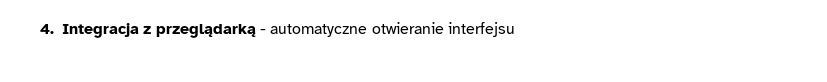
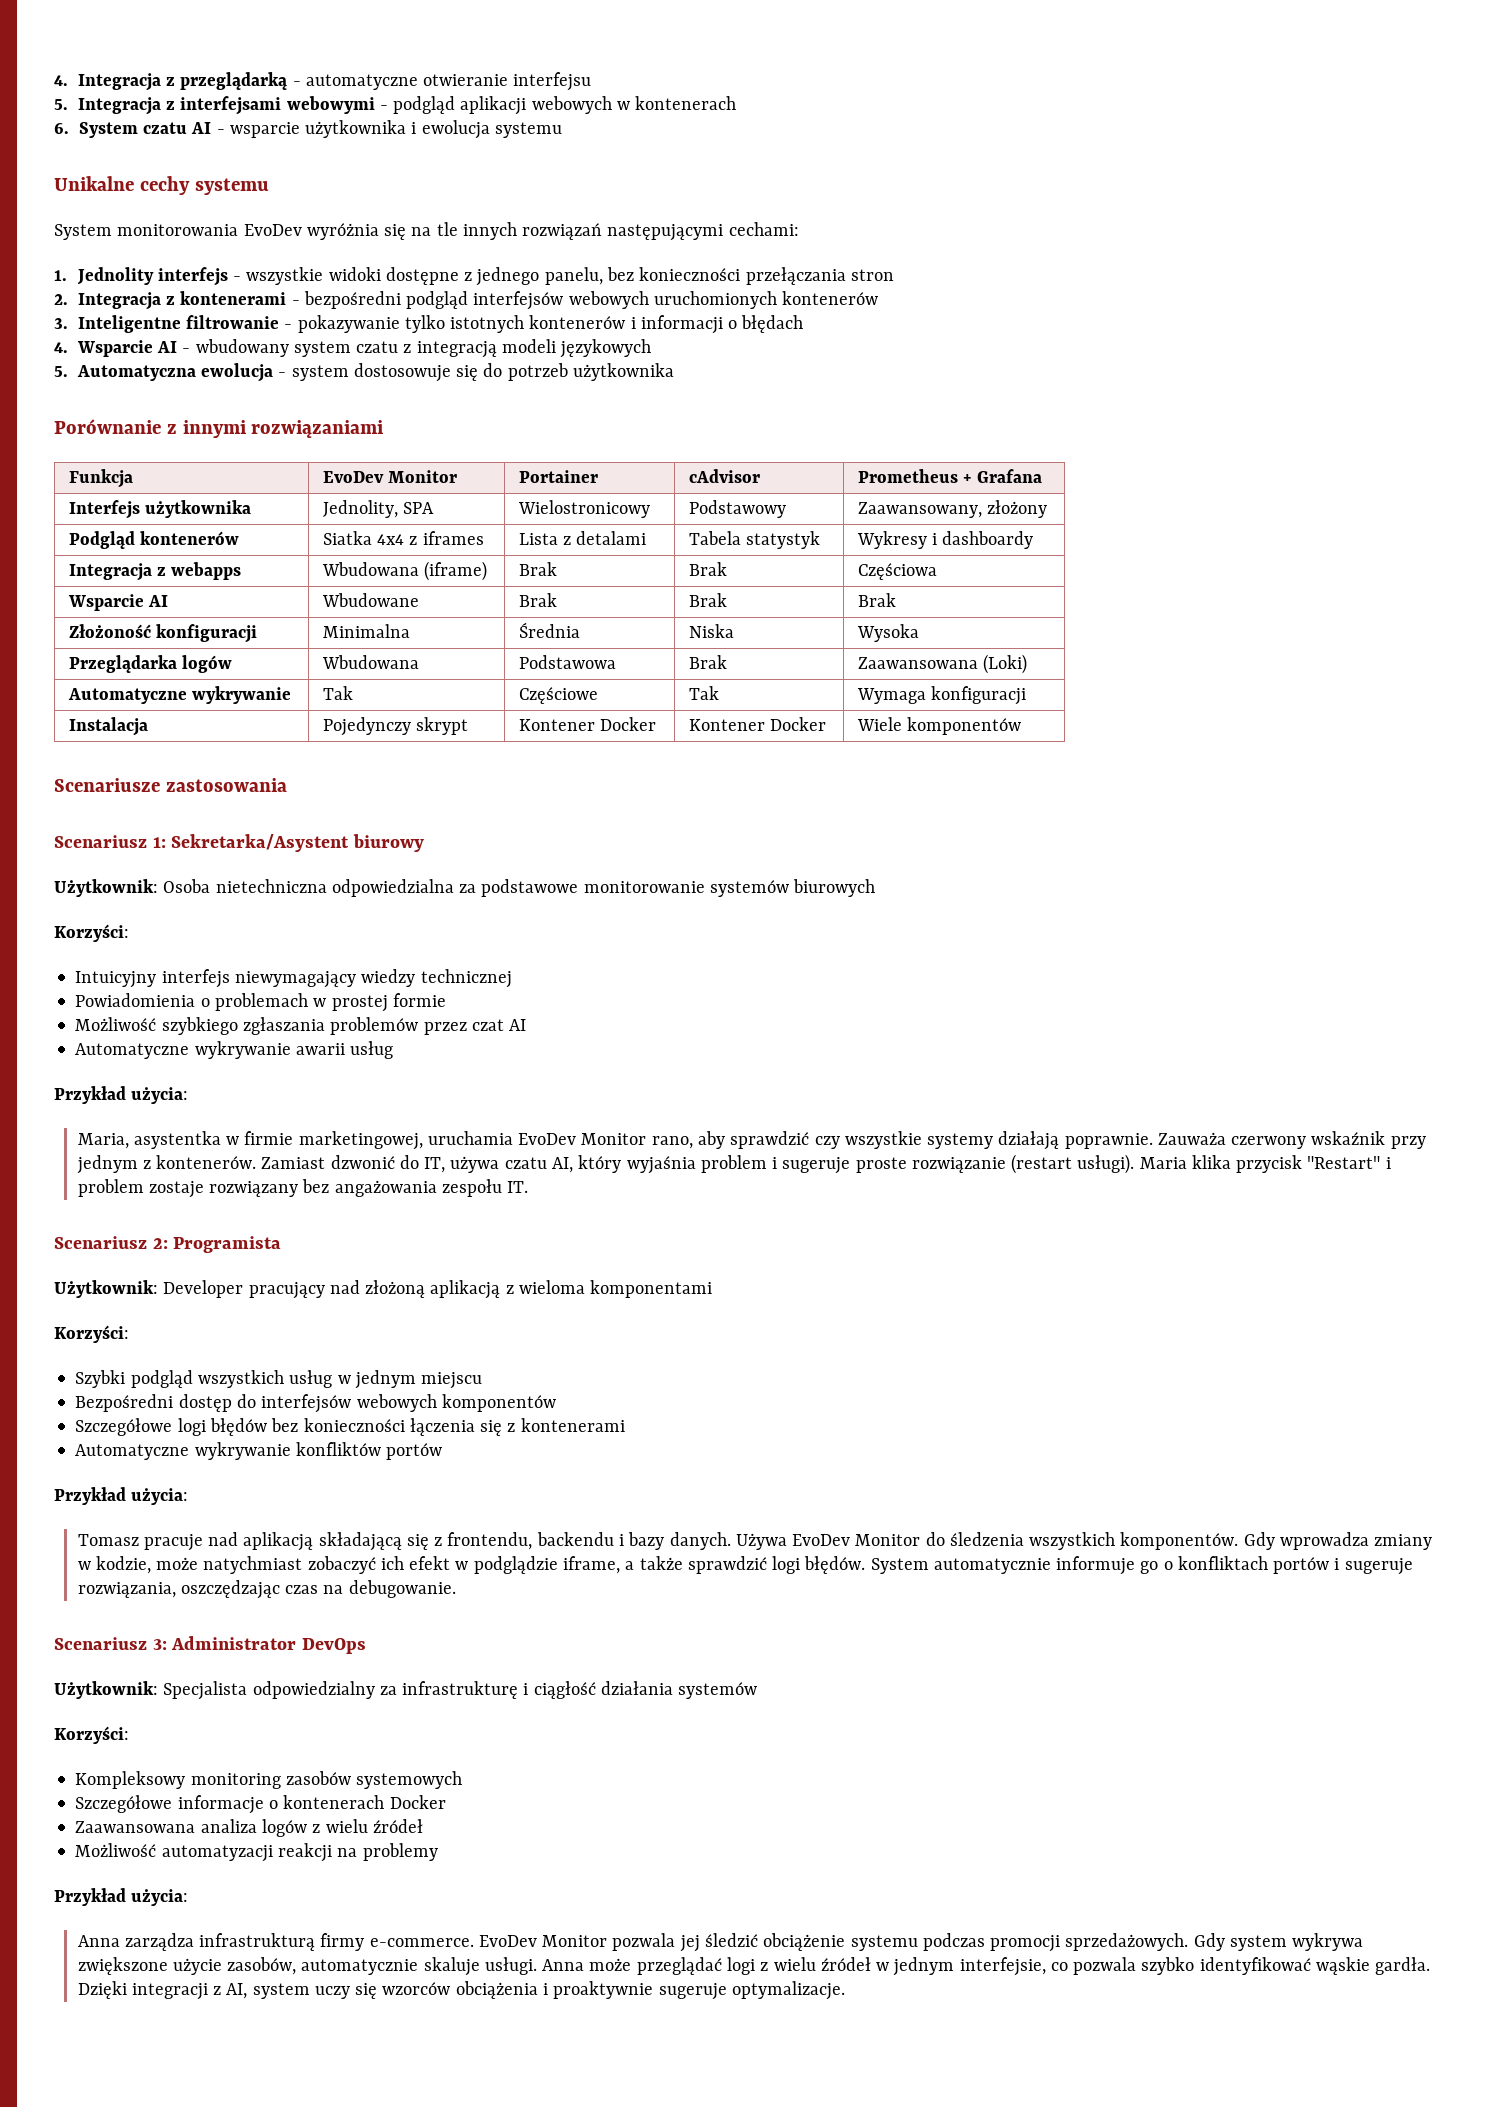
(515, 29) none -> [54,96,737,115] [54,120,562,139] [54,176,269,195] [54,222,799,241] [54,267,894,286] [54,291,879,310] [54,315,804,334] [54,339,652,358] [54,363,674,382] [54,419,384,438] [68,469,133,488] [322,470,458,483] [518,470,598,483] [688,469,760,483] [857,469,1043,483] [68,500,252,519] [322,500,435,518] [517,500,650,518] [688,500,786,518] [857,500,1048,518] [68,531,240,549] [322,531,484,545] [518,531,647,545] [688,531,821,549] [856,531,1034,549] [68,562,242,581] [321,561,488,581] [518,562,557,576] [688,562,727,576] [857,563,937,580] [67,594,169,611] [321,593,419,607] [518,593,557,607] [688,593,727,607] [857,593,896,607] [68,624,258,643] [322,624,410,638] [518,622,580,638] [688,624,734,638] [856,624,919,642] [68,655,233,673] [321,655,419,669] [518,655,616,669] [688,655,727,669] [857,654,1028,674] [67,686,292,704] [322,686,353,700] [518,687,598,704] [688,686,719,700] [856,686,1027,705] [68,717,148,736] [322,717,469,736] [518,717,657,731] [688,717,827,731] [856,717,1022,735] [54,778,287,792] [54,834,424,852] [54,879,876,897] [54,924,129,942] [75,969,512,988] [75,993,446,1012] [75,1017,527,1035] [75,1041,394,1059] [54,1086,189,1104] [77,1131,1426,1150] [76,1154,1391,1174] [77,1179,529,1198] [54,1236,282,1253] [54,1280,713,1299] [54,1325,129,1343] [75,1370,483,1389] [75,1394,556,1413] [75,1418,625,1436] [75,1442,443,1460] [54,1487,189,1505] [77,1532,1433,1551] [77,1556,1413,1575] [77,1580,456,1599] [54,1636,366,1654] [54,1681,758,1700] [54,1726,129,1744] [75,1771,463,1789] [75,1795,446,1814] [75,1819,423,1837] [75,1843,438,1862] [54,1888,189,1906] [77,1933,1364,1952] [77,1957,1431,1976] [77,1981,845,2000] // 5. Integracja z interfejsami webowymi - podgląd aplikacji webowych w kontenerach // 6. System czatu AI - wsparcie użytkownika i ewolucja systemu // Unikalne cechy systemu // System monitorowania EvoDev wyróżnia się na tle innych rozwiązań następującymi cechami: // 1. Jednolity interfejs - wszystkie widoki dostępne z jednego panelu, bez konieczności przełączania stron // 2. Integracja z kontenerami - bezpośredni podgląd interfejsów webowych uruchomionych kontenerów // 3. Inteligentne filtrowanie - pokazywanie tylko istotnych kontenerów i informacji o błędach // 4. Wsparcie AI - wbudowany system czatu z integracją modeli językowych // 5. Automatyczna ewolucja - system dostosowuje się do potrzeb użytkownika // Porównanie z innymi rozwiązaniami // Funkcja | EvoDev Monitor | Portainer | cAdvisor | Prometheus + Grafana // Interfejs użytkownika | Jednolity, SPA | Wielostronicowy | Podstawowy | Zaawansowany, złożony // Podgląd kontenerów | Siatka 4x4 z iframes | Lista z detalami | Tabela statystyk | Wykresy i dashboardy // Integracja z webapps | Wbudowana (iframe) | Brak | Brak | Częściowa // Wsparcie AI | Wbudowane | Brak | Brak | Brak // Złożoność konfiguracji | Minimalna | Średnia | Niska | Wysoka // Przeglądarka logów | Wbudowana | Podstawowa | Brak | Zaawansowana (Loki) // Automatyczne wykrywanie | Tak | Częściowe | Tak | Wymaga konfiguracji // Instalacja | Pojedynczy skrypt | Kontener Docker | Kontener Docker | Wiele komponentów // Scenariusze zastosowania // Scenariusz 1: Sekretarka/Asystent biurowy // Użytkownik: Osoba nietechniczna odpowiedzialna za podstawowe monitorowanie systemów biurowych // Korzyści: // Intuicyjny interfejs niewymagający wiedzy technicznej // Powiadomienia o problemach w prostej formie // Możliwość szybkiego zgłaszania problemów przez czat AI // Automatyczne wykrywanie awarii usług // Przykład użycia: // Maria, asystentka w firmie marketingowej, uruchamia EvoDev Monitor rano, aby sprawdzić czy wszystkie systemy działają poprawnie. Zauważa czerwony wskaźnik przy jednym z kontenerów. Zamiast dzwonić do IT, używa czatu AI, który wyjaśnia problem i sugeruje proste rozwiązanie (restart usługi). Maria klika przycisk "Restart" i problem zostaje rozwiązany bez angażowania zespołu IT. // Scenariusz 2: Programista // Użytkownik: Developer pracujący nad złożoną aplikacją z wieloma komponentami // Korzyści: // Szybki podgląd wszystkich usług w jednym miejscu // Bezpośredni dostęp do interfejsów webowych komponentów // Szczegółowe logi błędów bez konieczności łączenia się z kontenerami // Automatyczne wykrywanie konfliktów portów // Przykład użycia: // Tomasz pracuje nad aplikacją składającą się z frontendu, backendu i bazy danych. Używa EvoDev Monitor do śledzenia wszystkich komponentów. Gdy wprowadza zmiany w kodzie, może natychmiast zobaczyć ich efekt w podglądzie iframe, a także sprawdzić logi błędów. System automatycznie informuje go o konfliktach portów i sugeruje rozwiązania, oszczędzając czas na debugowanie. // Scenariusz 3: Administrator DevOps // Użytkownik: Specjalista odpowiedzialny za infrastrukturę i ciągłość działania systemów // Korzyści: // Kompleksowy monitoring zasobów systemowych // Szczegółowe informacje o kontenerach Docker // Zaawansowana analiza logów z wielu źródeł // Możliwość automatyzacji reakcji na problemy // Przykład użycia: // Anna zarządza infrastrukturą firmy e-commerce. EvoDev Monitor pozwala jej śledzić obciążenie systemu podczas promocji sprzedażowych. Gdy system wykrywa zwiększone użycie zasobów, automatycznie skaluje usługi. Anna może przeglądać logi z wielu źródeł w jednym interfejsie, co pozwala szybko identyfikować wąskie gardła. Dzięki integracji z AI, system uczy się wzorców obciążenia i proaktywnie sugeruje optymalizacje.

